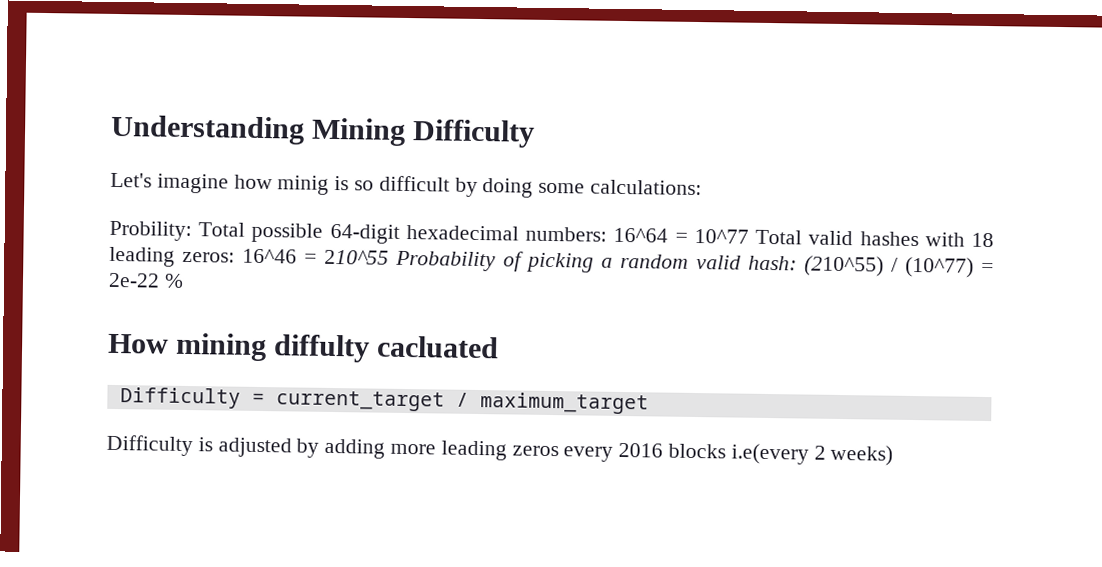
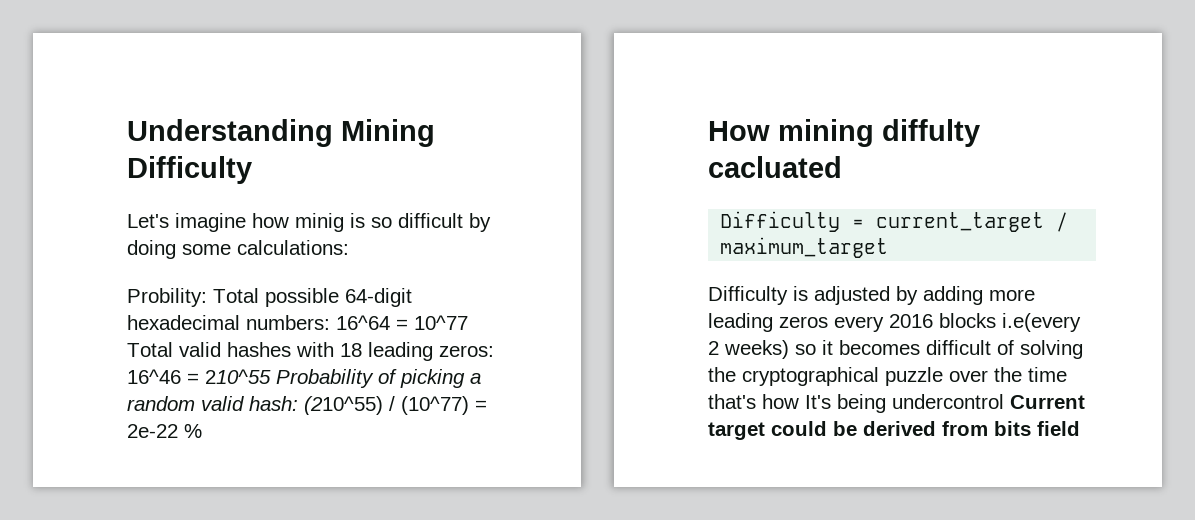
(894, 455) none -> [795,340,1083,359] [708,367,1067,386] [708,394,1085,413] [708,421,1080,440] so it becomes difficult of solving the cryptographical puzzle over the time that's how It's being undercontrol Current target could be derived from bits field

